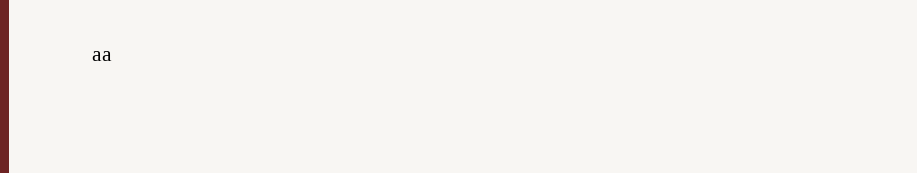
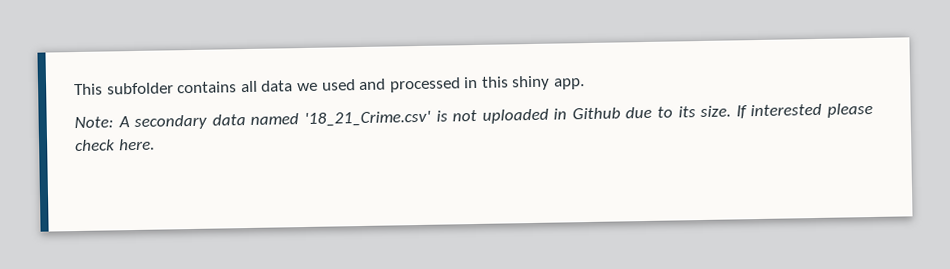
[92,51,112,61] aa -> [74,75,586,96] [74,102,874,130] [75,138,155,152] This subfolder contains all data we used and processed in this shiny app. // Note: A secondary data named '18_21_Crime.csv' is not uploaded in Github due to its size. If interested please check here.

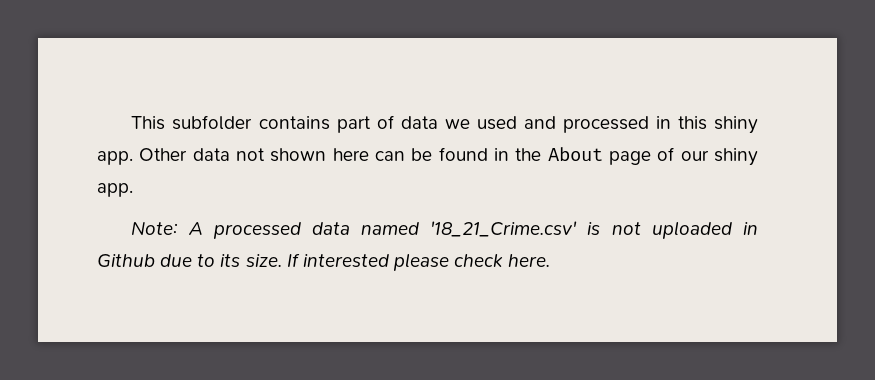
[240,80,258,93] all -> [336,115,394,133] part of
(586, 84) none -> [139,147,758,166] [97,183,133,197] Other data not shown here can be found in the About page of our shiny app.
[134,114,208,130] secondary -> [212,222,301,239] processed

